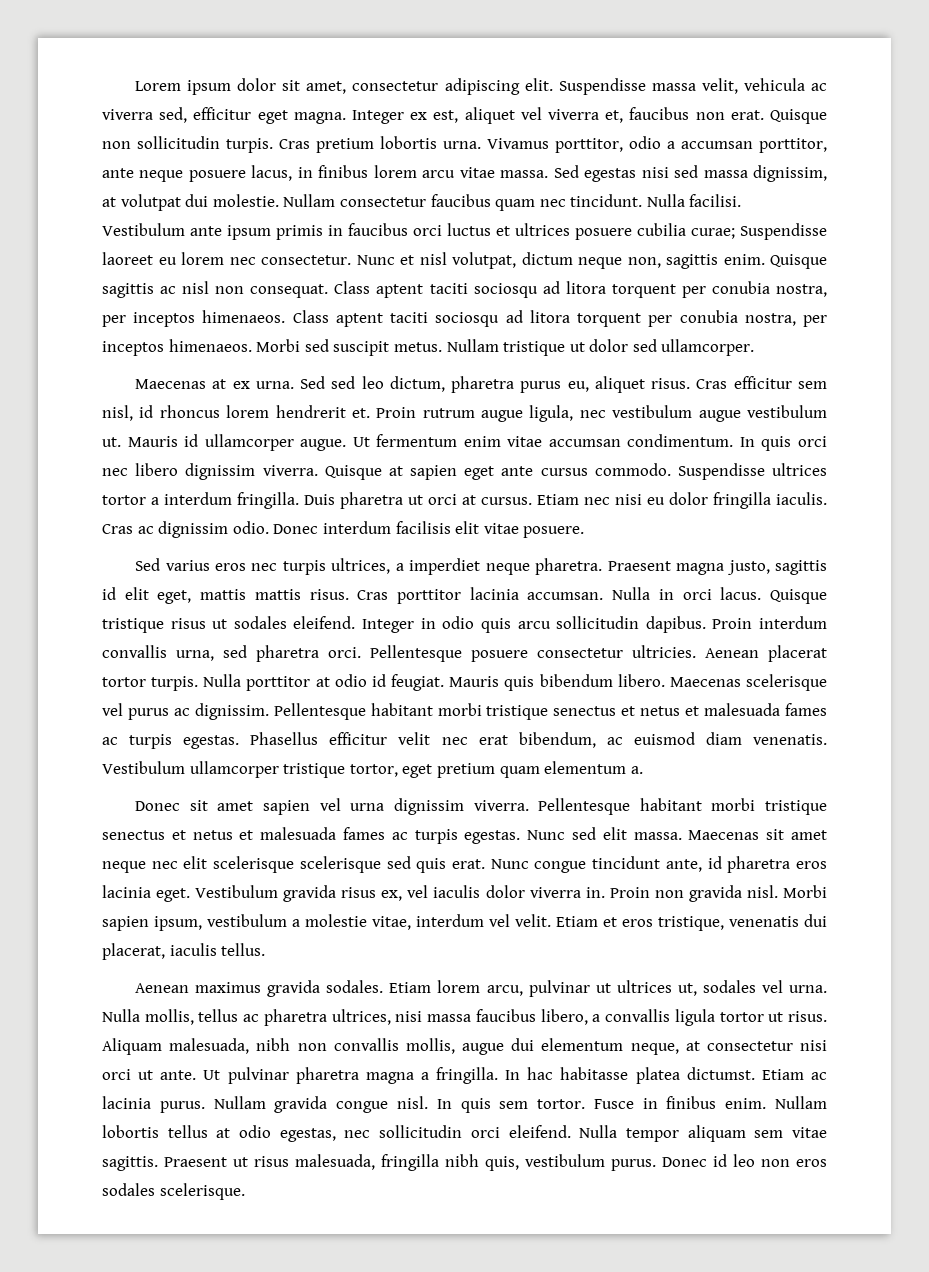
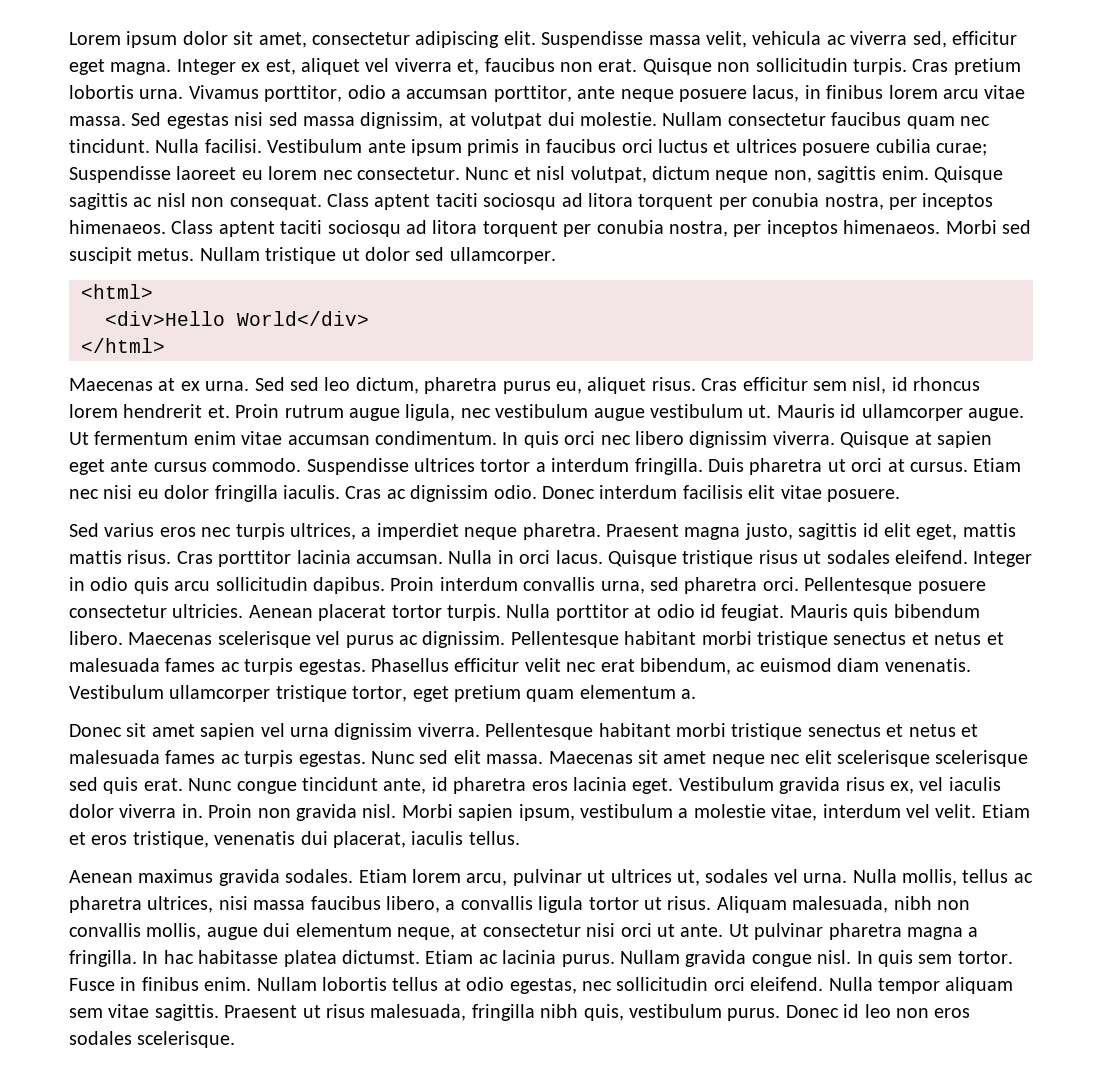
(755, 347) none -> [81,284,153,299] [105,311,369,326] [81,338,165,353] // <html> // <div>Hello World</div> // </html>

